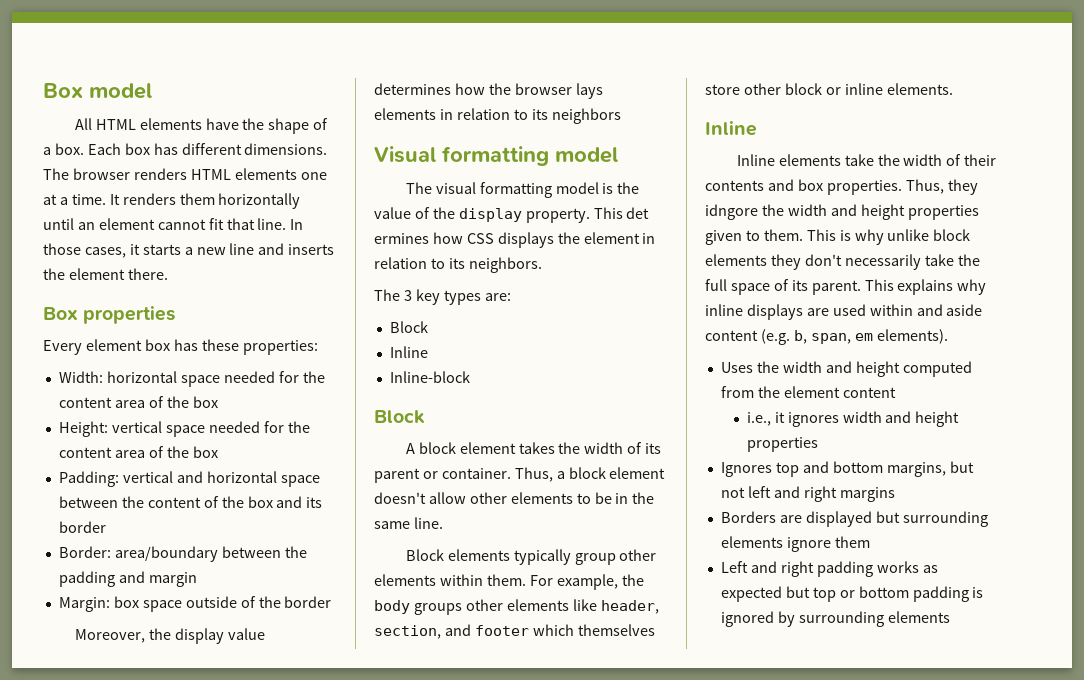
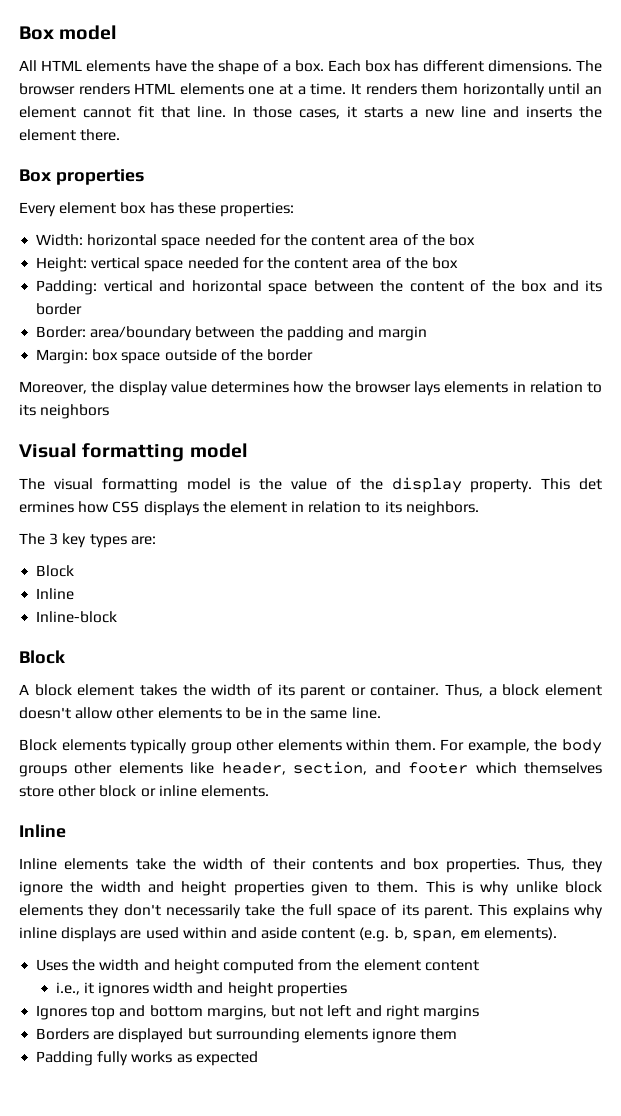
[705,204,758,220] idngore -> [19,881,63,896] ignore
[720,561,938,577] [720,586,984,602] [720,611,950,627] Left and right padding works as expected but top or bottom padding is ignored by surrounding elements -> [36,1051,258,1066] Padding fully works as expected

